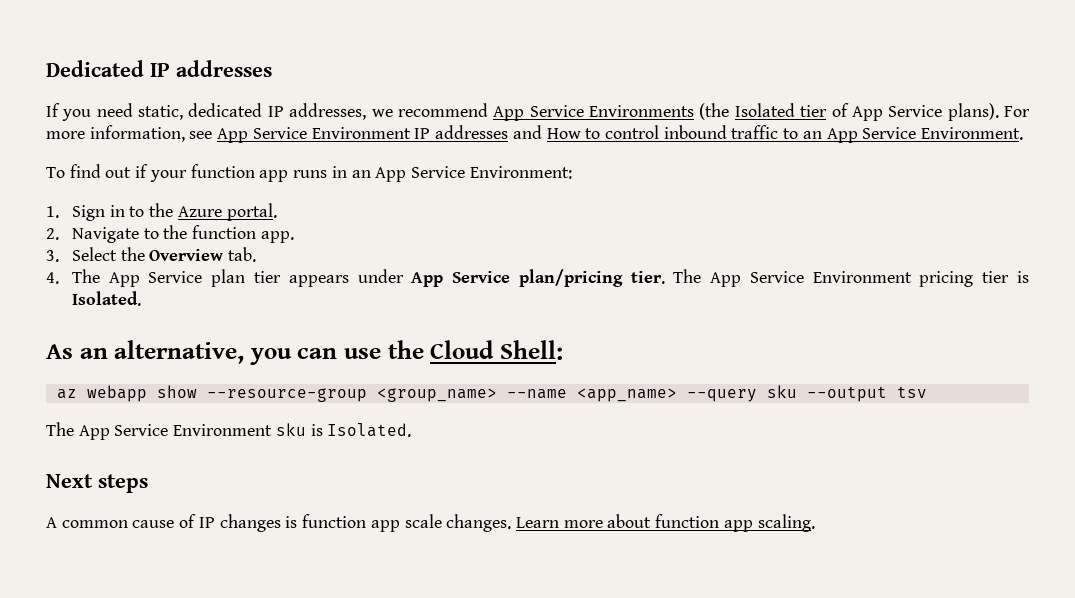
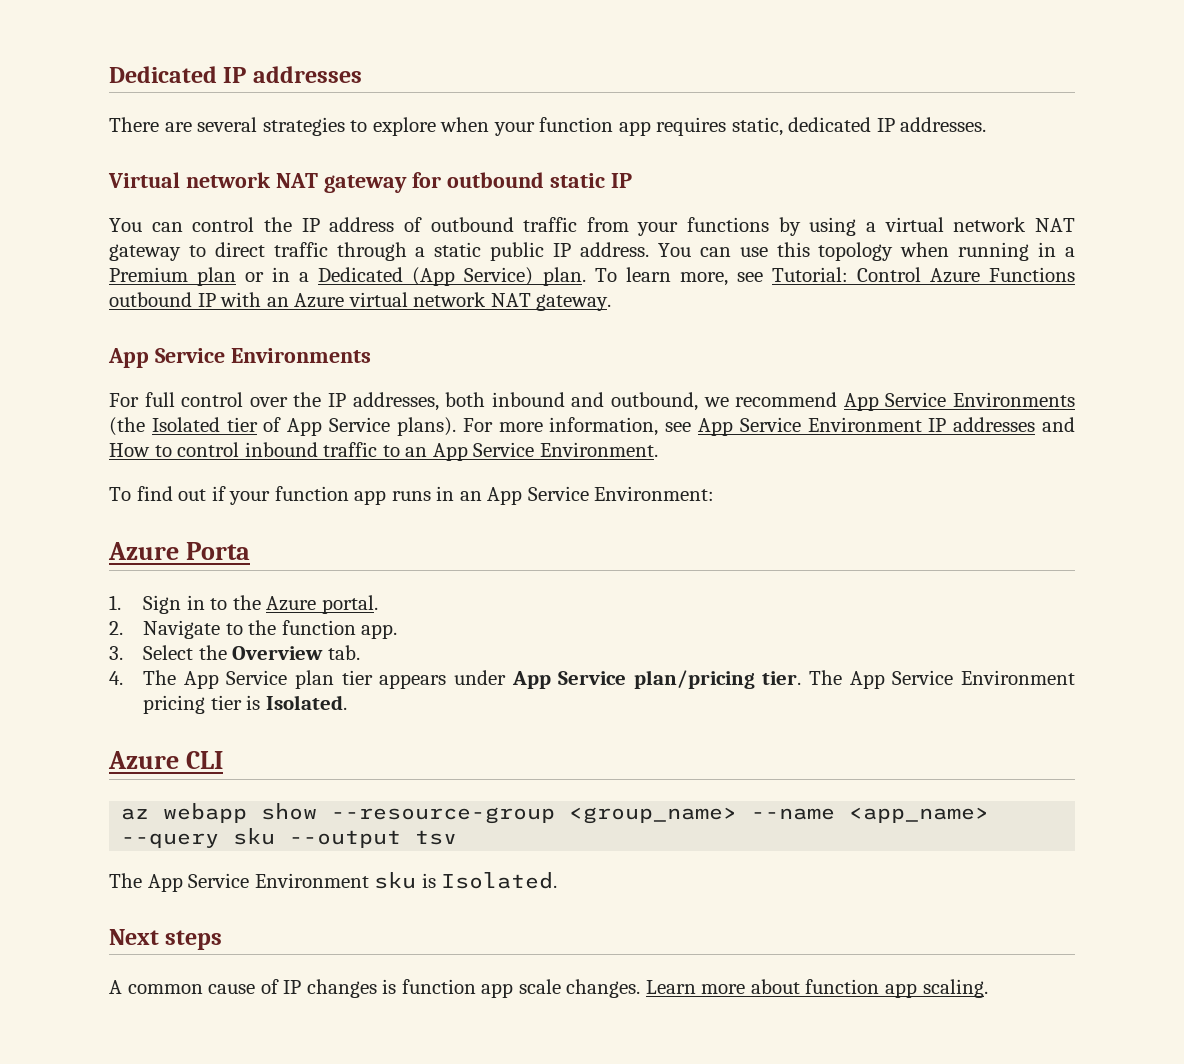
[46,103,367,121] If you need static, dedicated IP addresses, -> [109,117,987,136] [108,172,632,193] [109,217,1075,236] [109,242,1076,261] [109,267,1075,286] [109,292,612,311] [108,348,371,368] [109,392,698,411] There are several strategies to explore when your function app requires static, dedicated IP addresses. // Virtual network NAT gateway for outbound static IP // You can control the IP address of outbound traffic from your functions by using a virtual network NAT gateway to direct traffic through a static public IP address. You can use this topology when running in a Premium plan or in a Dedicated (App Service) plan. To learn more, see Tutorial: Control Azure Functions outbound IP with an Azure virtual network NAT gateway. // App Service Environments // For full control over the IP addresses, both inbound and outbound,
(572, 172) none -> [108,542,251,560] // Azure Porta
[46,340,563,365] As an alternative, you can use the Cloud Shell: -> [108,751,224,769] Azure CLI

